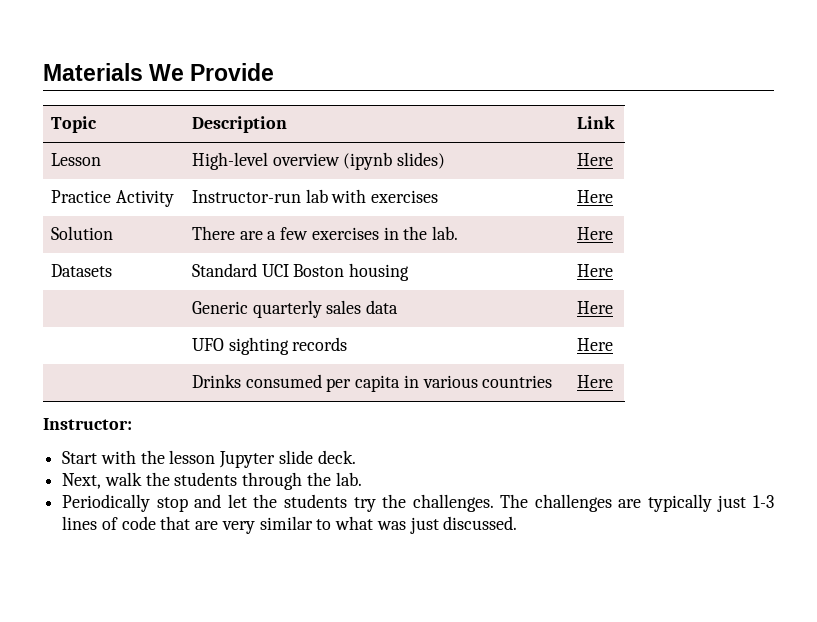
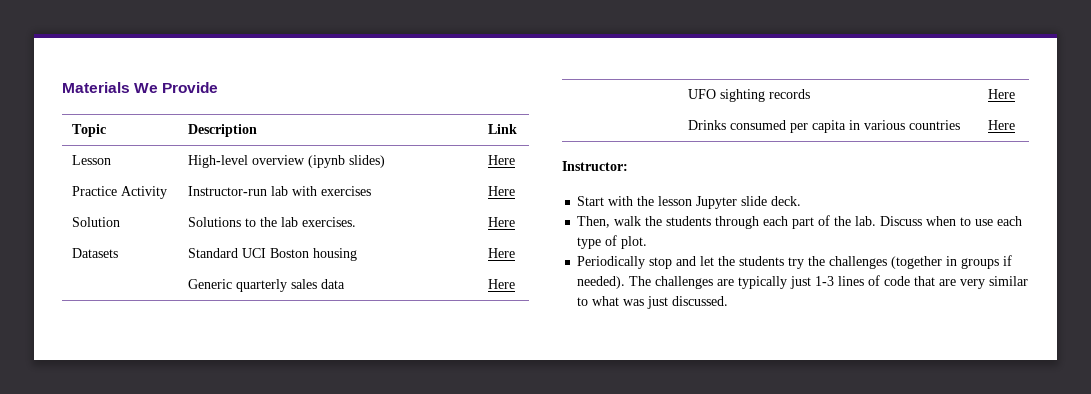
[192,226,459,240] There are a few exercises in the lab. -> [187,217,356,227] Solutions to the lab exercises.
[62,473,102,489] Next, -> [577,216,611,228] Then,
[306,472,362,486] the lab. -> [763,215,1023,229] [577,235,648,249] each part of the lab. Discuss when to use each type of plot.
[412,494,494,512] challenges. -> [829,255,1013,269] [577,276,626,289] challenges (together in groups if needed).

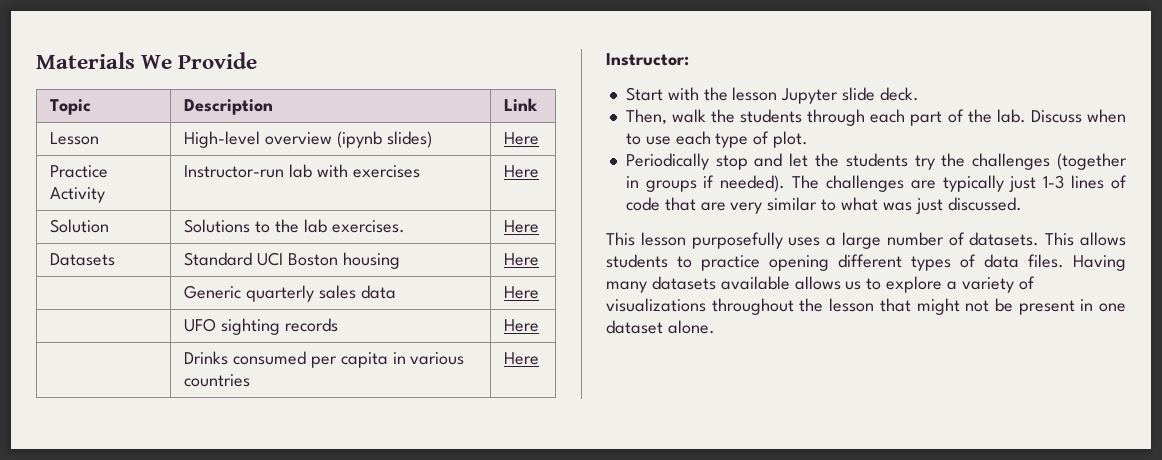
(729, 301) none -> [606,232,1126,249] [606,254,1126,271] [606,276,1035,293] [606,298,1126,315] [606,320,715,334] // This lesson purposefully uses a large number of datasets. This allows students to practice opening different types of data files. Having many datasets available allows us to explore a variety of visualizations throughout the lesson that might not be present in one dataset alone.

